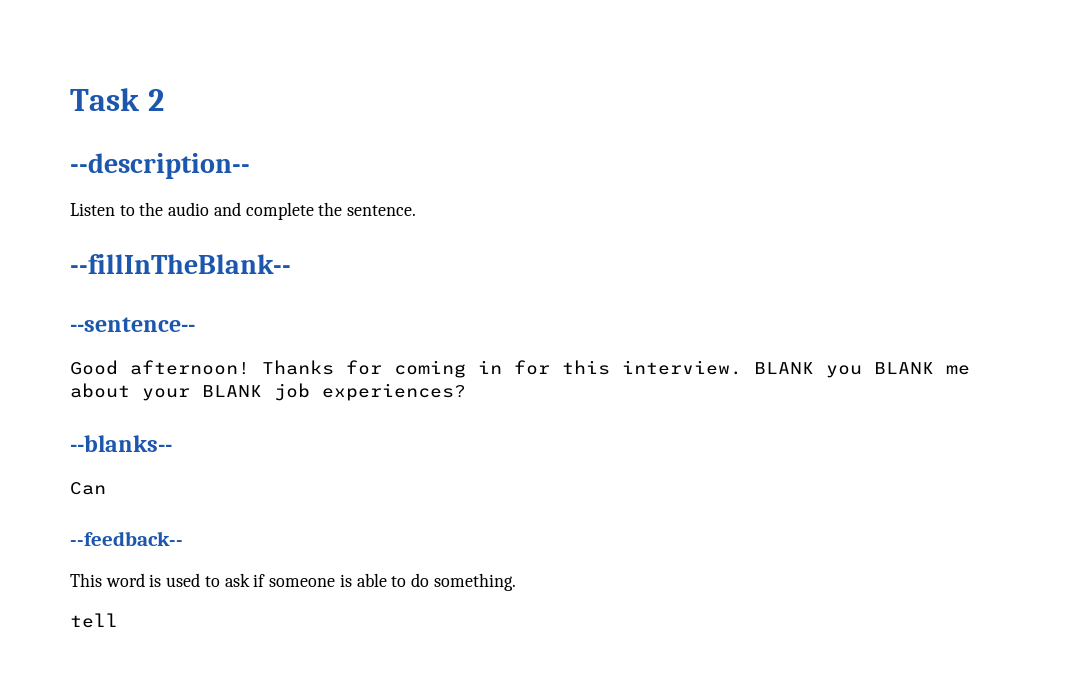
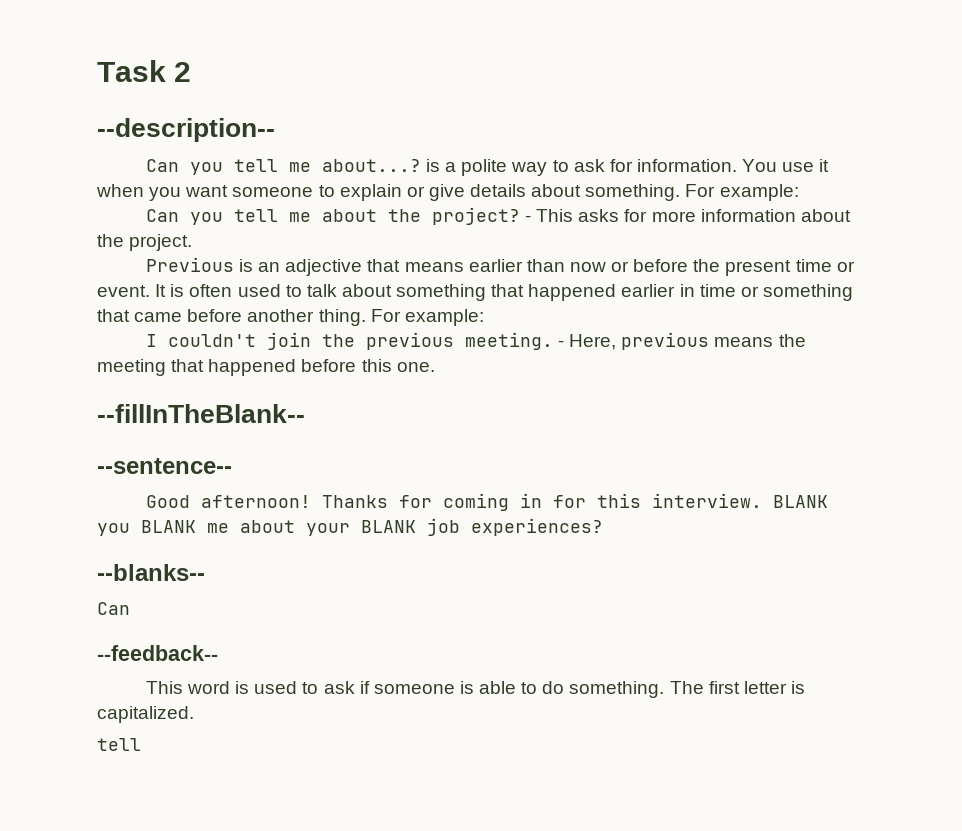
[70,202,417,220] Listen to the audio and complete the sentence. -> [145,159,830,176] [96,184,799,201] [145,207,851,225] [97,234,193,251] [145,257,855,276] [97,284,853,301] [97,309,484,326] [145,332,806,350] [97,359,435,376] Can you tell me about...? is a polite way to ask for information. You use it when you want someone to explain or give details about something. For example: // Can you tell me about the project? - This asks for more information about the project. // Previous is an adjective that means earlier than now or before the present time or event. It is often used to talk about something that happened earlier in time or something that came before another thing. For example: // I couldn't join the previous meeting. - Here, previous means the meeting that happened before this one.
(516, 582) none -> [669,681,805,694] [97,706,194,723] The first letter is capitalized.

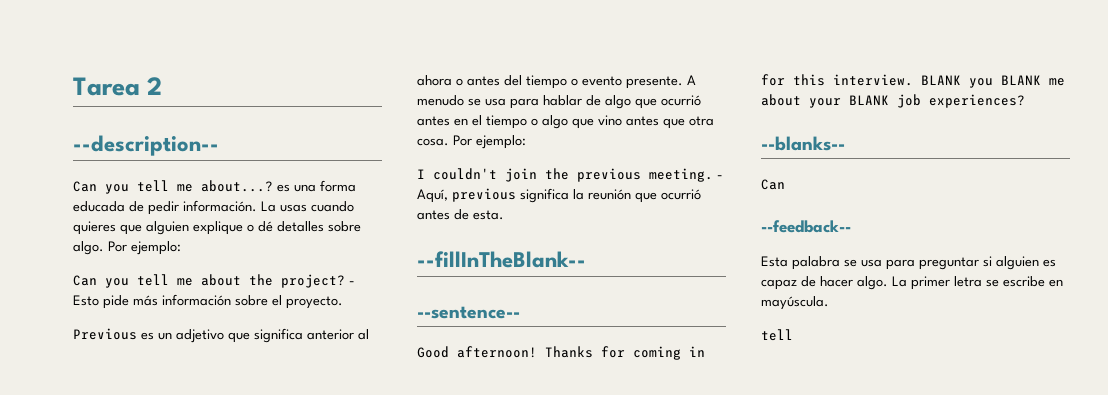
[97,60,166,82] Task -> [73,77,140,96] Tarea
[426,159,830,176] [96,184,799,201] is a polite way to ask for information. You use it when you want someone to explain or give details about something. For example: -> [277,180,356,192] [73,200,354,215] [73,221,361,235] [73,241,181,255] es una forma educada de pedir información. La usas cuando quieres que alguien explique o dé detalles sobre algo. Por ejemplo:
[536,209,851,222] [97,234,193,251] [145,257,855,276] [97,284,853,301] [97,309,484,326] This asks for more information about the project. // Previous is an adjective that means earlier than now or before the present time or event. It is often used to talk about something that happened earlier in time or something that came before another thing. For example: -> [73,294,343,309] [73,328,369,343] [417,75,696,89] [417,95,701,109] [417,115,714,129] [417,135,526,149] Esto pide más información sobre el proyecto. // Previous es un adjetivo que significa anterior al ahora o antes del tiempo o evento presente. A menudo se usa para hablar de algo que ocurrió antes en el tiempo o algo que vino antes que otra cosa. Por ejemplo:
[569,332,806,350] [97,359,435,376] Here, previous means the meeting that happened before this one. -> [417,188,701,203] [417,209,504,220] Aquí, previous significa la reunión que ocurrió antes de esta.
[145,681,805,698] [97,706,194,723] This word is used to ask if someone is able to do something. The first letter is capitalized. -> [761,256,1056,270] [761,276,1063,290] [761,296,829,310] Esta palabra se usa para preguntar si alguien es capaz de hacer algo. La primer letra se escribe en mayúscula.

